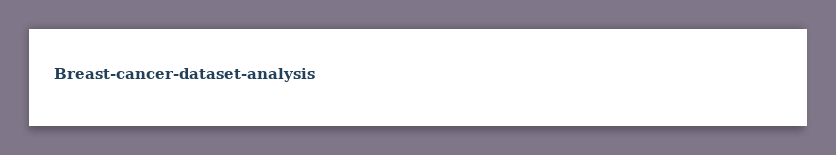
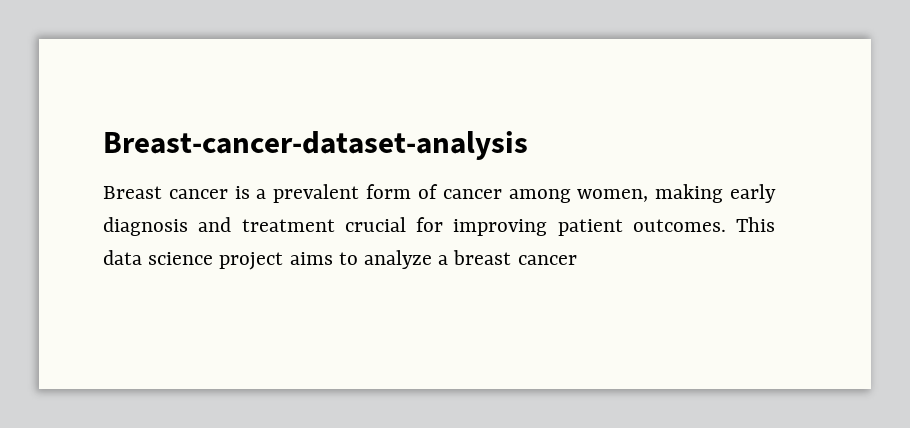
(315, 75) none -> [103,184,776,203] [103,217,775,236] [103,250,577,270] // Breast cancer is a prevalent form of cancer among women, making early diagnosis and treatment crucial for improving patient outcomes. This data science project aims to analyze a breast cancer

